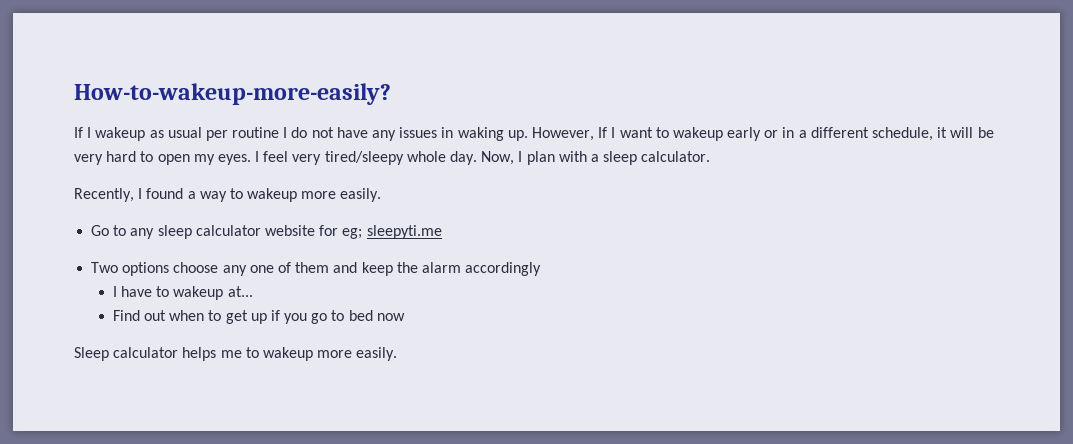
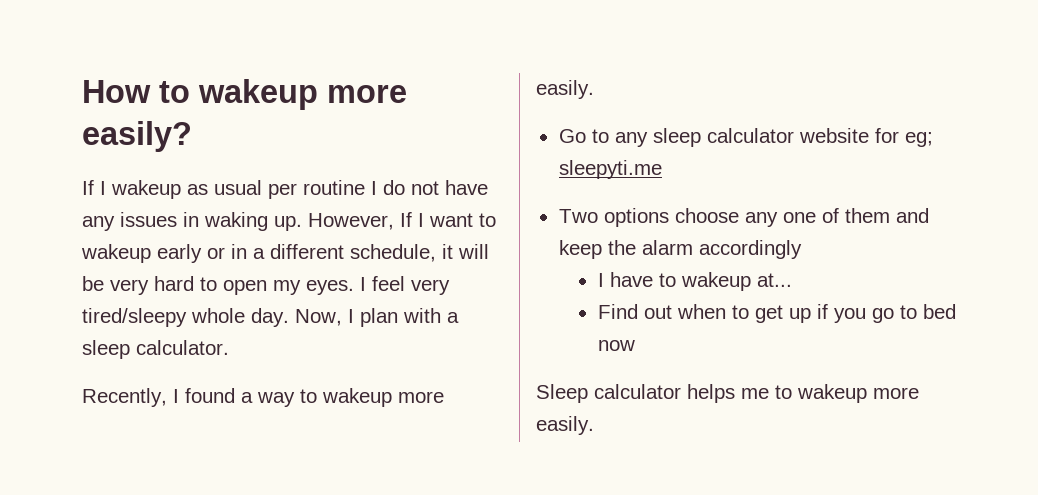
[74,83,391,105] How-to-wakeup-more-easily? -> [82,79,407,110] [82,121,192,152] How to wakeup more easily?

